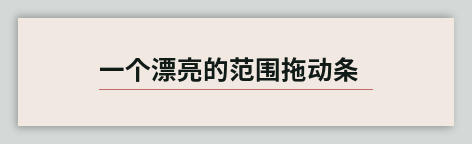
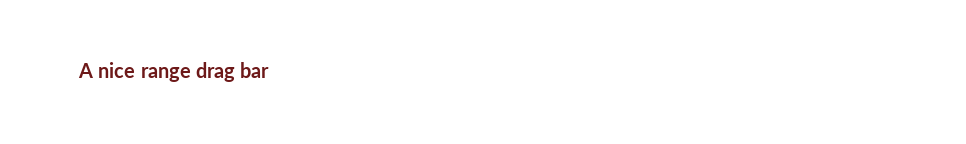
[99,57,359,82] 一个漂亮的范围拖动条 -> [78,62,270,82] A nice range drag bar

